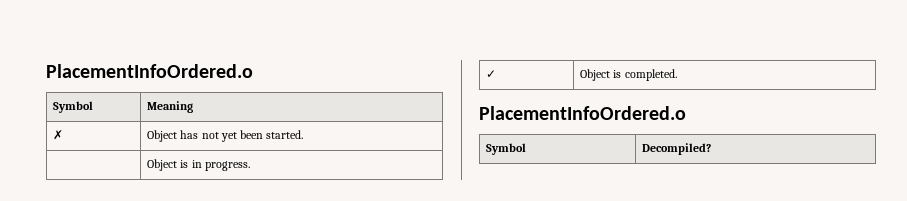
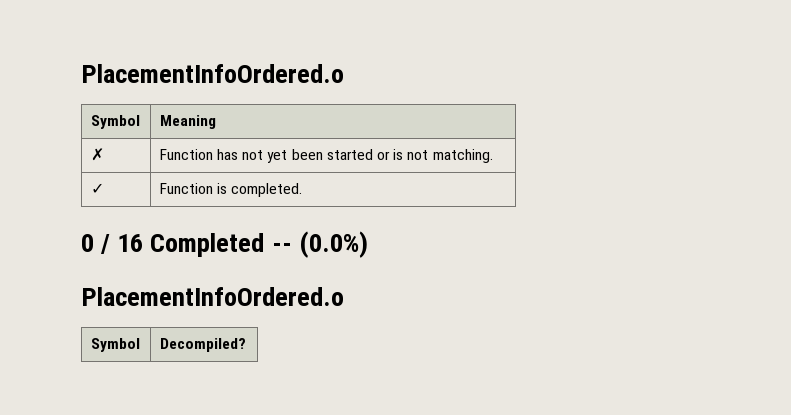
[147,130,178,142] Object -> [159,149,213,160] Function
[266,130,304,139] [147,159,250,171] started. // | Object is in progress. -> [326,149,493,163] started or is not matching.
[580,69,611,81] Object -> [159,183,213,194] Function
(677, 75) none -> [81,231,368,258] // 0 / 16 Completed -- (0.0%)

